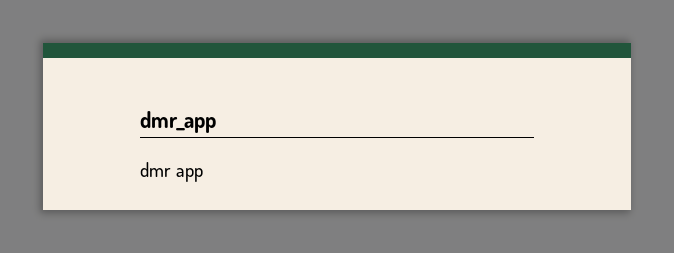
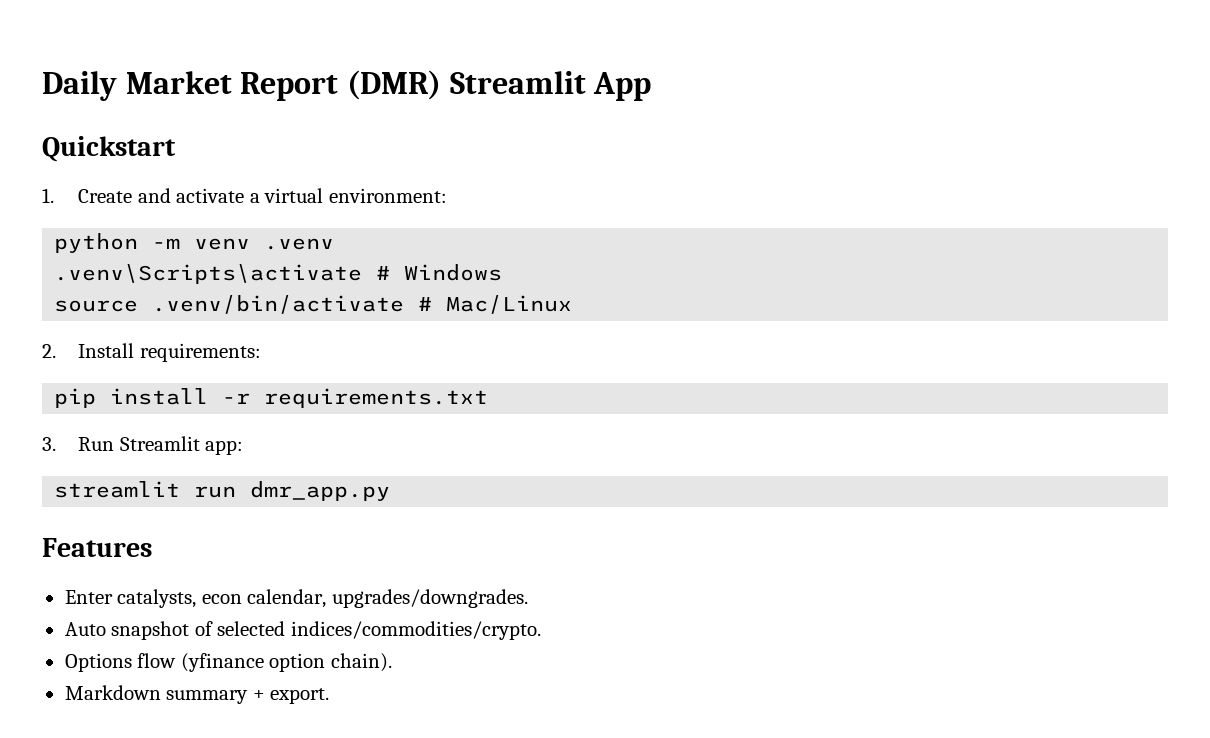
[140,111,216,133] [140,162,204,182] dmr_app // dmr app -> [42,70,652,101] [42,136,176,162] [42,188,447,203] [54,233,335,253] [54,264,503,284] [54,295,573,314] [42,343,261,362] [54,388,489,408] [42,436,244,455] [54,481,391,501] [42,538,152,557] [64,589,528,608] [64,621,541,640] [64,653,392,672] [64,685,330,704] Daily Market Report (DMR) Streamlit App // Quickstart // 1. Create and activate a virtual environment: // python -m venv .venv // .venv\Scripts\activate # Windows // source .venv/bin/activate # Mac/Linux // 2. Install requirements: // pip install -r requirements.txt // 3. Run Streamlit app: // streamlit run dmr_app.py // Features // Enter catalysts, econ calendar, upgrades/downgrades. // Auto snapshot of selected indices/commodities/crypto. // Options flow (yfinance option chain). // Markdown summary + export.

